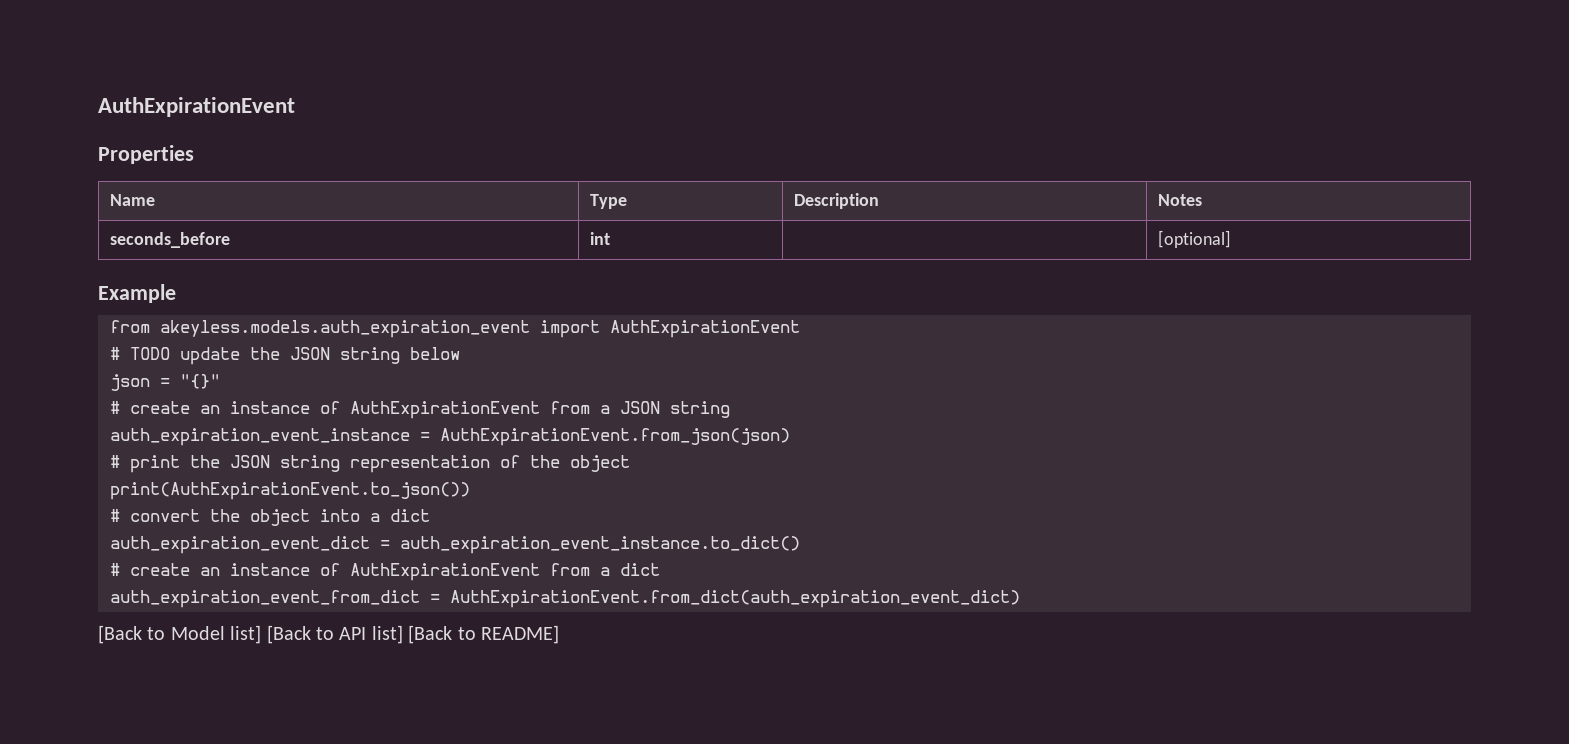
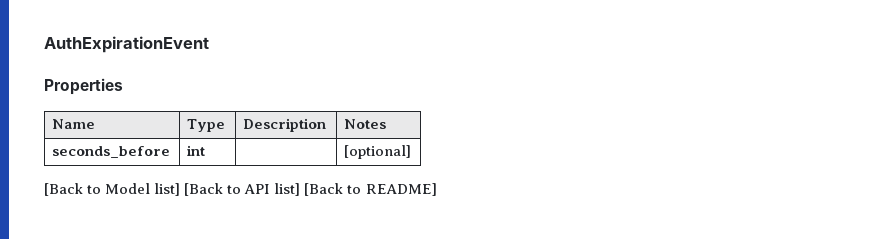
[98,284,176,303] [110,320,800,338] [110,347,460,365] [110,374,220,391] [110,401,730,419] [110,428,790,446] [110,455,630,473] [110,482,470,500] [110,509,430,526] [110,536,800,554] [110,563,660,581] [110,590,1020,608] // Example // from akeyless.models.auth_expiration_event import AuthExpirationEvent // # TODO update the JSON string below // json = "{}" // # create an instance of AuthExpirationEvent from a JSON string // auth_expiration_event_instance = AuthExpirationEvent.from_json(json) // # print the JSON string representation of the object // print(AuthExpirationEvent.to_json()) // # convert the object into a dict // auth_expiration_event_dict = auth_expiration_event_instance.to_dict() // # create an instance of AuthExpirationEvent from a dict // auth_expiration_event_from_dict = AuthExpirationEvent.from_dict(auth_expiration_event_dict) -> (412, 152) none

